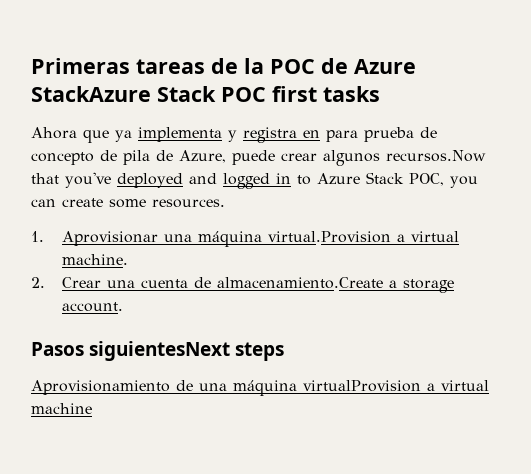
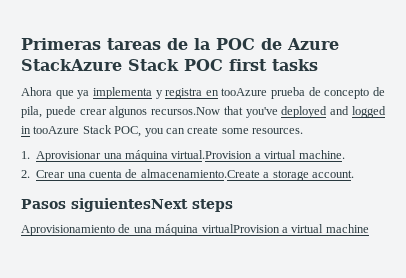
[326,130,358,142] para -> [221,88,268,96] tooAzure
[123,150,226,165] pila de Azure, -> [21,106,42,118] pila,
[297,173,360,185] to Azure -> [33,126,80,134] tooAzure

